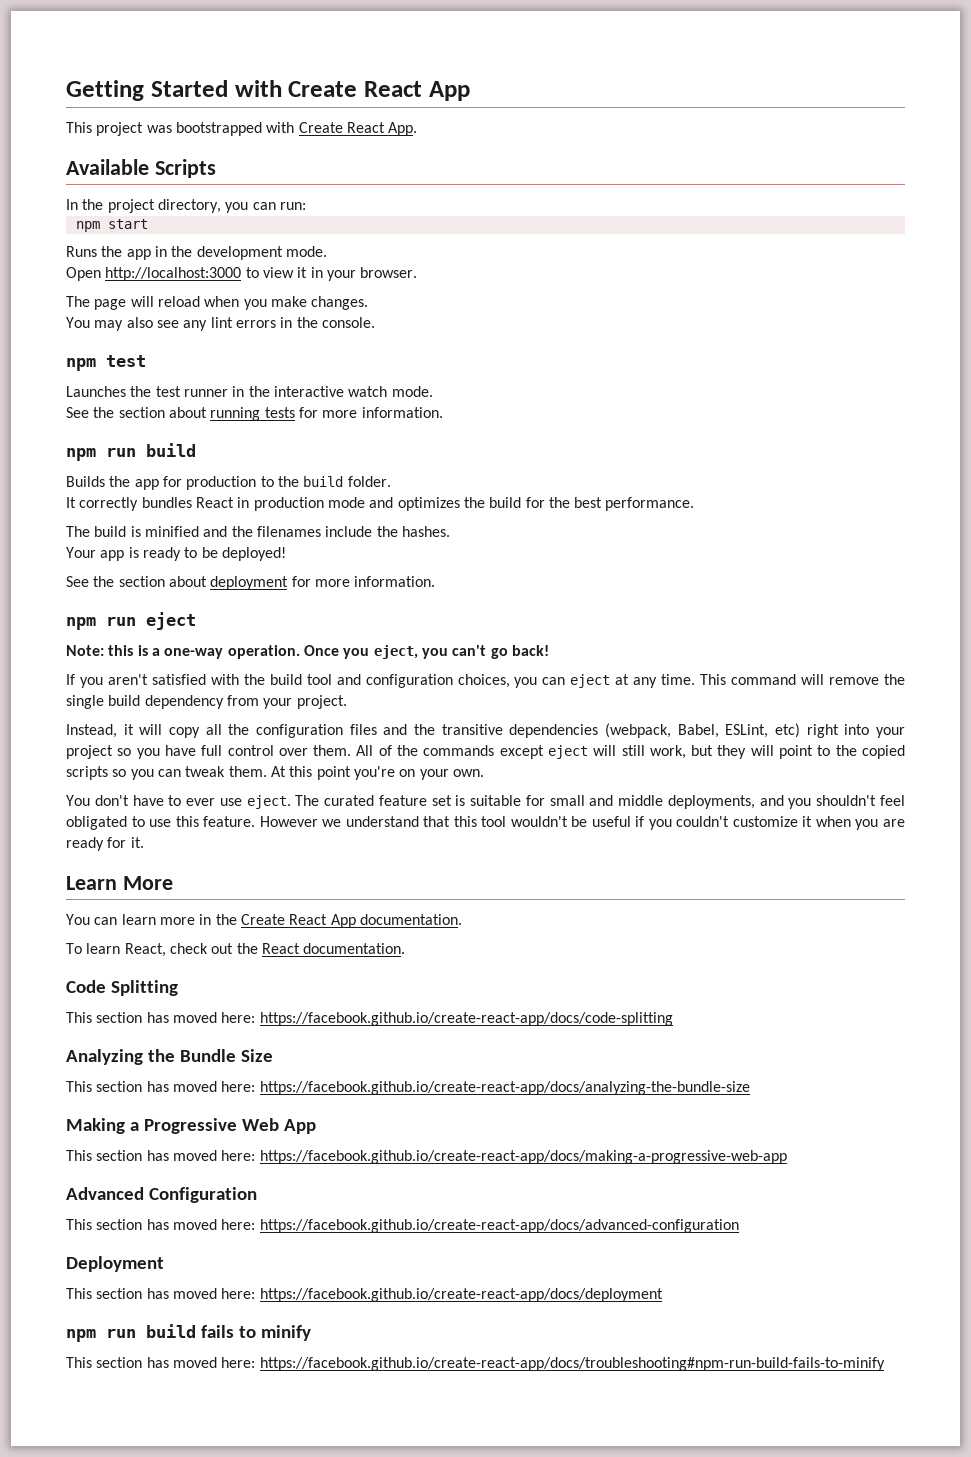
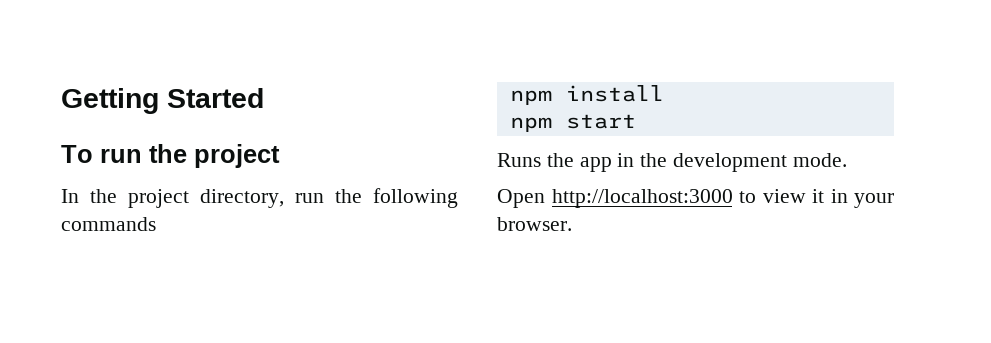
[234,80,470,101] [66,122,418,136] [66,159,216,178] [66,199,306,213] with Create React App // This project was bootstrapped with Create React App. // Available Scripts // In the project directory, you can run: -> [61,144,280,168] [61,188,458,208] [61,217,156,231] [509,85,664,105] // To run the project // In the project directory, run the following commands // npm install
[66,296,369,310] [66,317,375,331] [66,355,146,371] [66,386,433,397] [66,407,443,421] [66,443,196,461] [66,476,391,490] [66,497,695,511] [66,526,450,537] [66,547,286,561] [66,576,436,590] [66,612,196,630] [66,645,549,659] [66,674,906,688] [66,695,347,709] [66,723,905,738] [66,745,906,759] [66,766,484,780] [66,795,906,809] [66,816,905,830] [66,837,144,851] [66,876,173,890] [66,914,462,928] [66,943,406,957] [66,980,178,996] [66,1012,673,1026] [66,1049,273,1065] [66,1081,750,1095] [66,1118,316,1134] [66,1150,787,1164] [66,1187,257,1203] [66,1219,739,1233] [66,1256,164,1272] [66,1288,663,1302] [66,1324,311,1342] [66,1357,885,1371] // The page will reload when you make changes. // You may also see any lint errors in the console. // npm test // Launches the test runner in the interactive watch mode. // See the section about running tests for more information. // npm run build // Builds the app for production to the build folder. // It correctly bundles React in production mode and optimizes the build for the best performance. // The build is minified and the filenames include the hashes. // Your app is ready to be deployed! // See the section about deployment for more information. // npm run eject // Note: this is a one-way operation. Once you eject, you can't go back! // If you aren't satisfied with the build tool and configuration choices, you can eject at any time. This command will remove the single build dependency from your project. // Instead, it will copy all the configuration files and the transitive dependencies (webpack, Babel, ESLint, etc) right into your project so you have full control over them. All of the commands except eject will still work, but they will point to the copied scripts so you can tweak them. At this point you're on your own. // You don't have to ever use eject. The curated feature set is suitable for small and middle deployments, and you shouldn't feel obligated to use this feature. However we understand that this tool wouldn't be useful if you couldn't customize it when you are ready for it. // Learn More // You can learn more in the Create React App documentation. // To learn React, check out the React documentation. // Code Splitting // This section has moved here: https://facebook.github.io/create-react-app/docs/code-splitting // Analyzing the Bundle Size // This section has moved here: https://facebook.github.io/create-react-app/docs/analyzing-the-bundle-size // Making a Progressive Web App // This section has moved here: https://facebook.github.io/create-react-app/docs/making-a-progressive-web-app // Advanced Configuration // This section has moved here: https://facebook.github.io/create-react-app/docs/advanced-configuration // Deployment // This section has moved here: https://facebook.github.io/create-react-app/docs/deployment // npm run build fails to minify // This section has moved here: https://facebook.github.io/create-react-app/docs/troubleshooting#npm-run-build-fails-to-minify -> (572, 224) none

